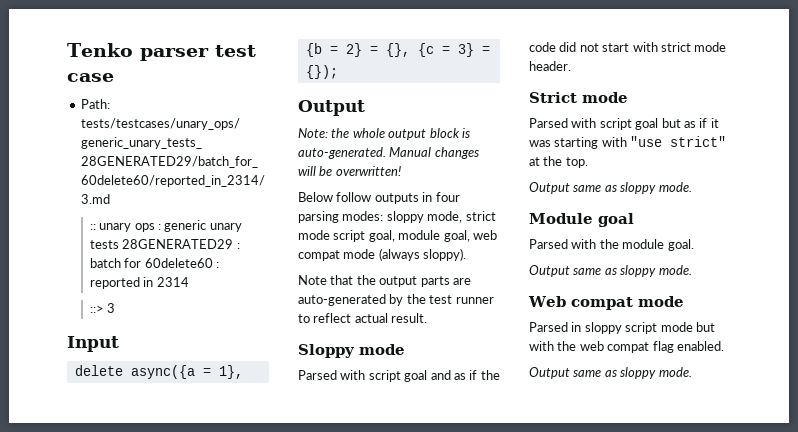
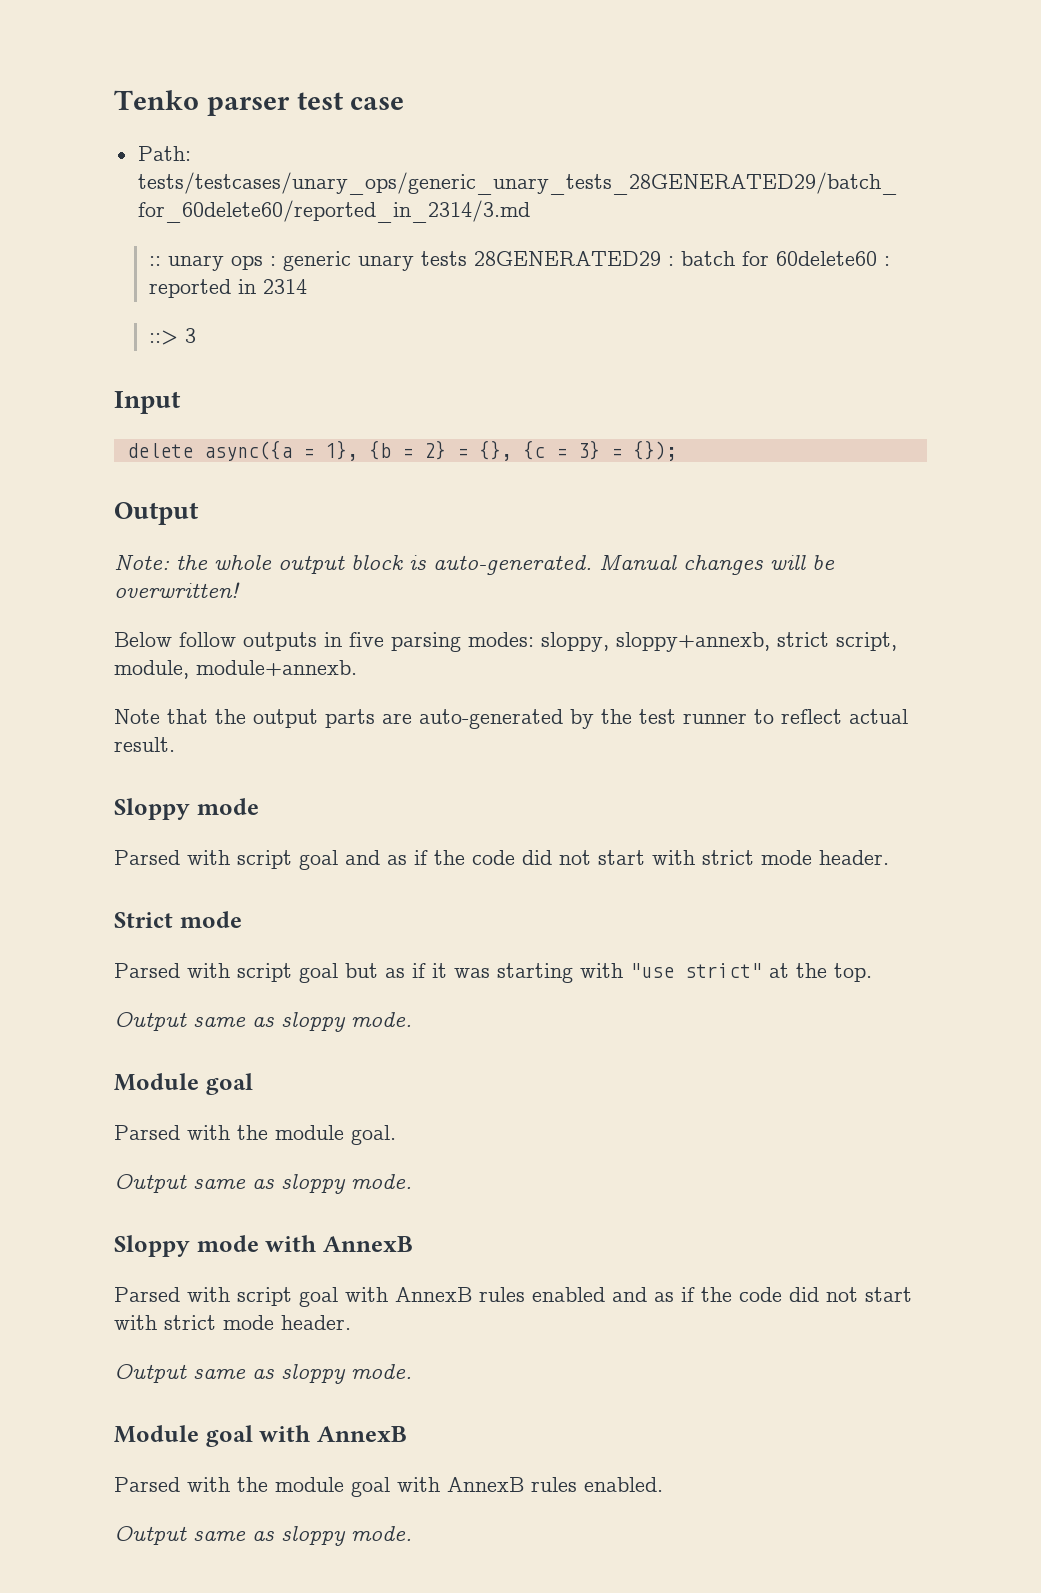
[435,192,460,202] four -> [349,632,384,647] five
[386,211,496,223] [298,230,497,242] [298,248,467,261] sloppy mode, strict mode script goal, module goal, web compat mode (always sloppy). -> [541,632,897,652] [114,660,357,679] sloppy, sloppy+annexb, strict script, module, module+annexb.
[528,296,684,310] [529,322,715,334] [529,341,674,353] Web compat mode // Parsed in sloppy script mode but with the web compat flag -> [114,1235,413,1257] [114,1287,912,1307] [114,1315,351,1330] [114,1364,412,1384] [114,1425,407,1447] [114,1477,577,1497] Sloppy mode with AnnexB // Parsed with script goal with AnnexB rules enabled and as if the code did not start with strict mode header. // Output same as sloppy mode. // Module goal with AnnexB // Parsed with the module goal with AnnexB rules

